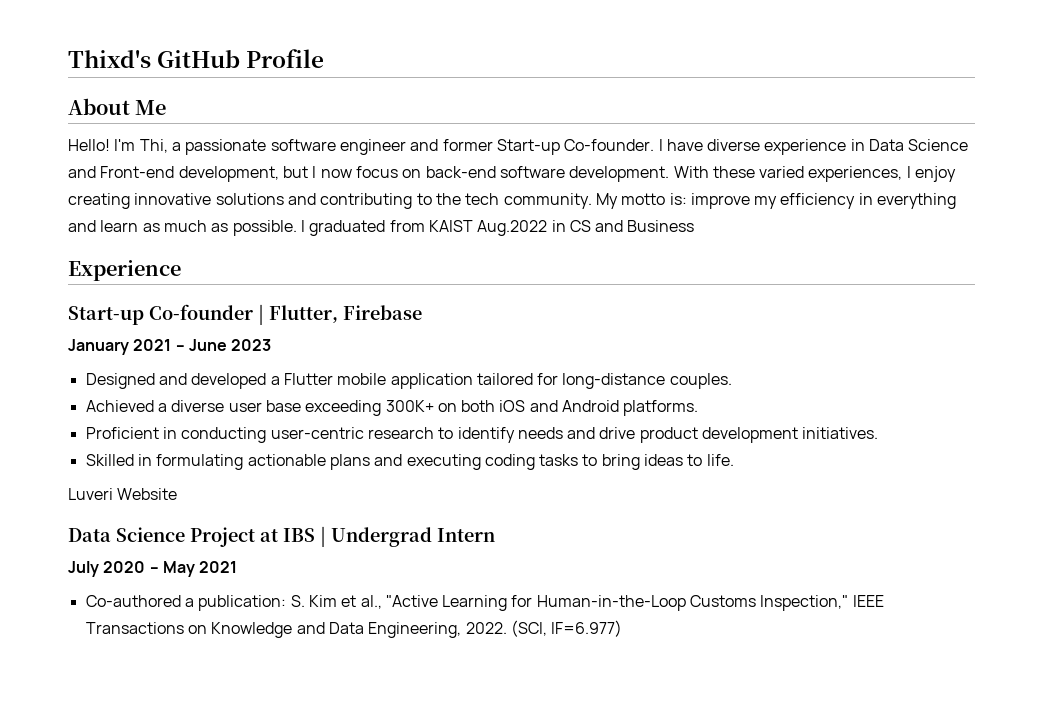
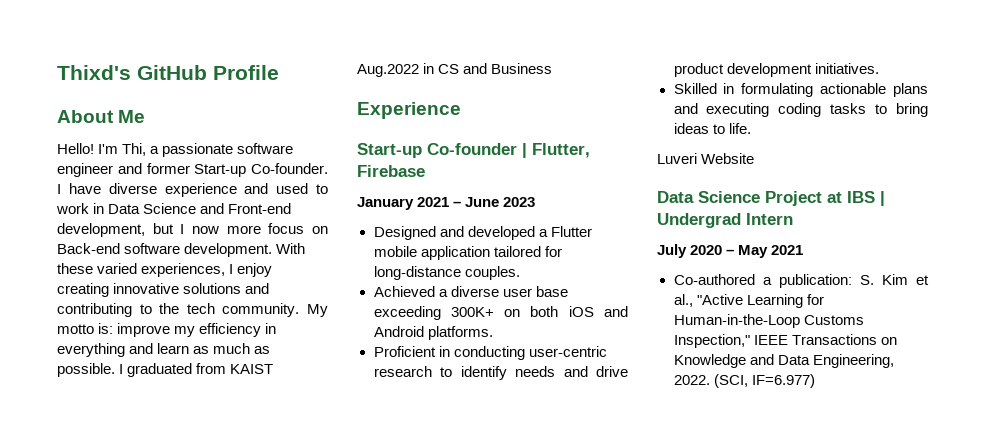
(847, 147) none -> [244,183,328,194] [56,203,89,214] and used to work
(352, 173) none -> [226,225,261,234] more
[425,166,496,178] back-end -> [57,243,120,254] Back-end

